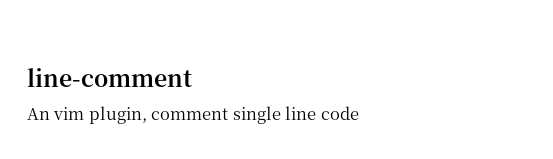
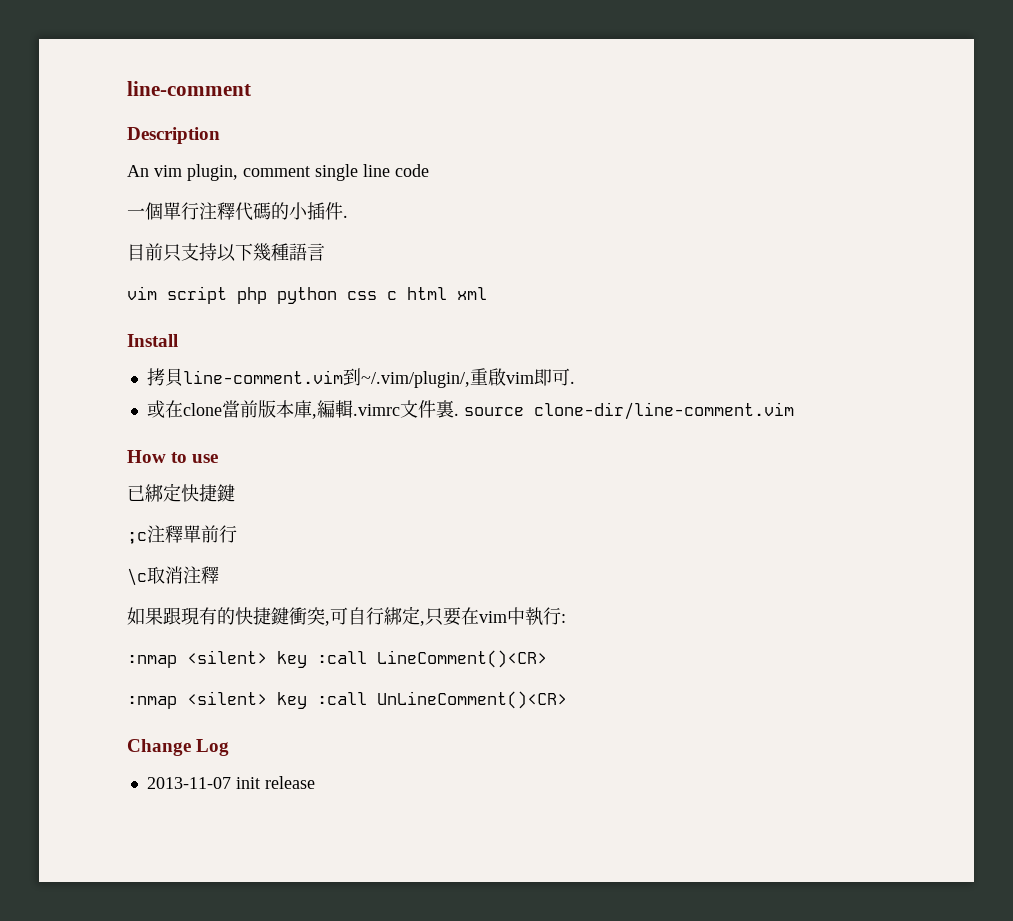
(192, 77) none -> [127,127,220,144] // Description
(359, 113) none -> [127,202,348,221] [127,243,325,262] [127,286,487,304] [127,334,178,347] [146,368,575,388] [146,400,794,420] [127,450,219,463] [127,483,235,502] [127,525,237,544] [127,566,219,586] [127,606,566,626] [127,650,547,668] [127,691,567,709] [127,739,230,756] [146,776,315,789] // 一個單行注釋代碼的小插件. // 目前只支持以下幾種語言 // vim script php python css c html xml // Install // 拷貝line-comment.vim到~/.vim/plugin/,重啟vim即可. // 或在clone當前版本庫,編輯.vimrc文件裏. source clone-dir/line-comment.vim // How to use // 已綁定快捷鍵 // ;c注釋單前行 // \c取消注釋 // 如果跟現有的快捷鍵衝突,可自行綁定,只要在vim中執行: // :nmap <silent> key :call LineComment()<CR> // :nmap <silent> key :call UnLineComment()<CR> // Change Log // 2013-11-07 init release

